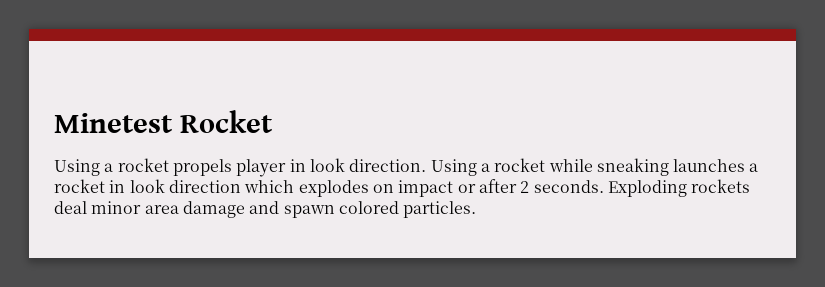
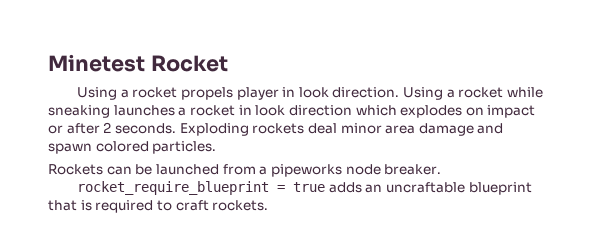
(477, 209) none -> [48,164,442,177] [76,181,532,195] [48,200,269,213] // Rockets can be launched from a pipeworks node breaker. // rocket_require_blueprint = true adds an uncraftable blueprint that is required to craft rockets.

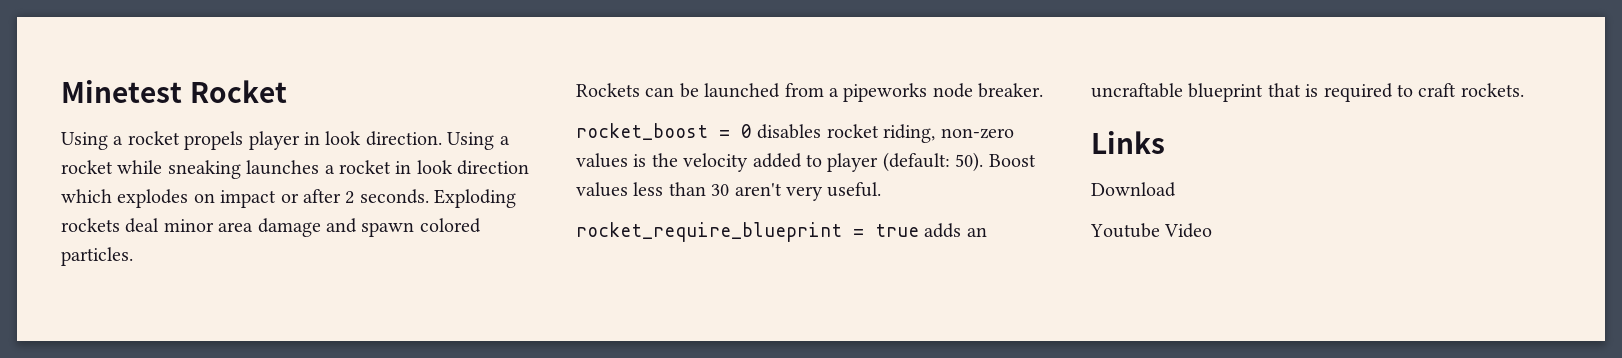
(442, 169) none -> [576,123,1014,143] [576,152,1036,172] [576,182,882,201] // rocket_boost = 0 disables rocket riding, non-zero values is the velocity added to player (default: 50). Boost values less than 30 aren't very useful.
(269, 205) none -> [1091,131,1165,154] [1091,182,1176,197] [1090,223,1213,238] // Links // Download // Youtube Video

